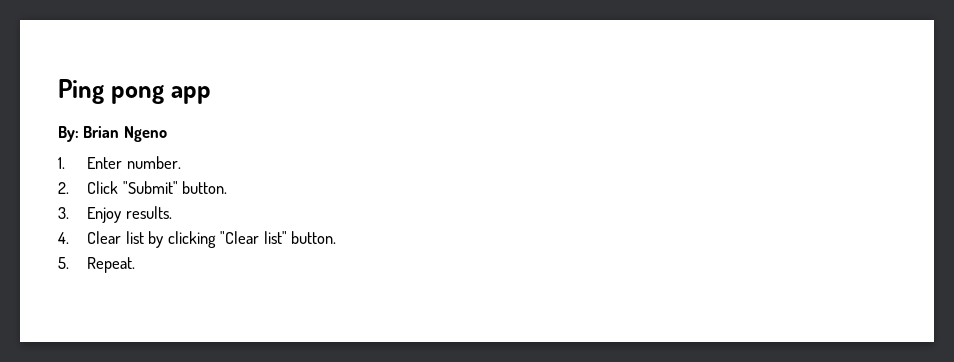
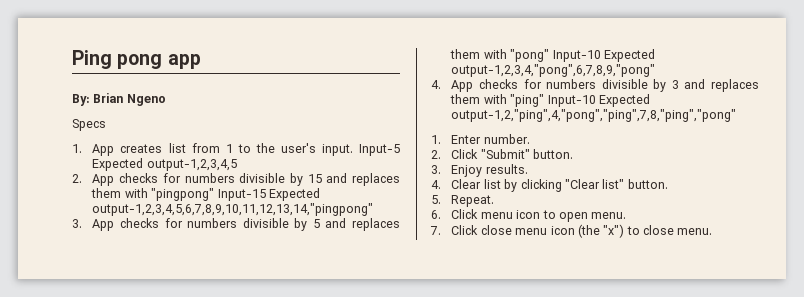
(167, 134) none -> [72,119,106,131] [72,143,401,156] [92,158,237,171] [72,173,400,186] [91,188,320,201] [92,203,374,216] [72,218,400,231] [450,49,655,62] [451,64,656,77] [431,79,759,92] [450,94,650,107] [451,109,737,122] // Specs // 1. App creates list from 1 to the user's input. Input-5 Expected output-1,2,3,4,5 // 2. App checks for numbers divisible by 15 and replaces them with "pingpong" Input-15 Expected output-1,2,3,4,5,6,7,8,9,10,11,12,13,14,"pingpong" // 3. App checks for numbers divisible by 5 and replaces them with "pong" Input-10 Expected output-1,2,3,4,"pong",6,7,8,9,"pong" // 4. App checks for numbers divisible by 3 and replaces them with "ping" Input-10 Expected output-1,2,"ping",4,"pong","ping",7,8,"ping","pong"
(136, 265) none -> [431,209,627,222] [430,224,713,238] // 6. Click menu icon to open menu. // 7. Click close menu icon (the "x") to close menu.

